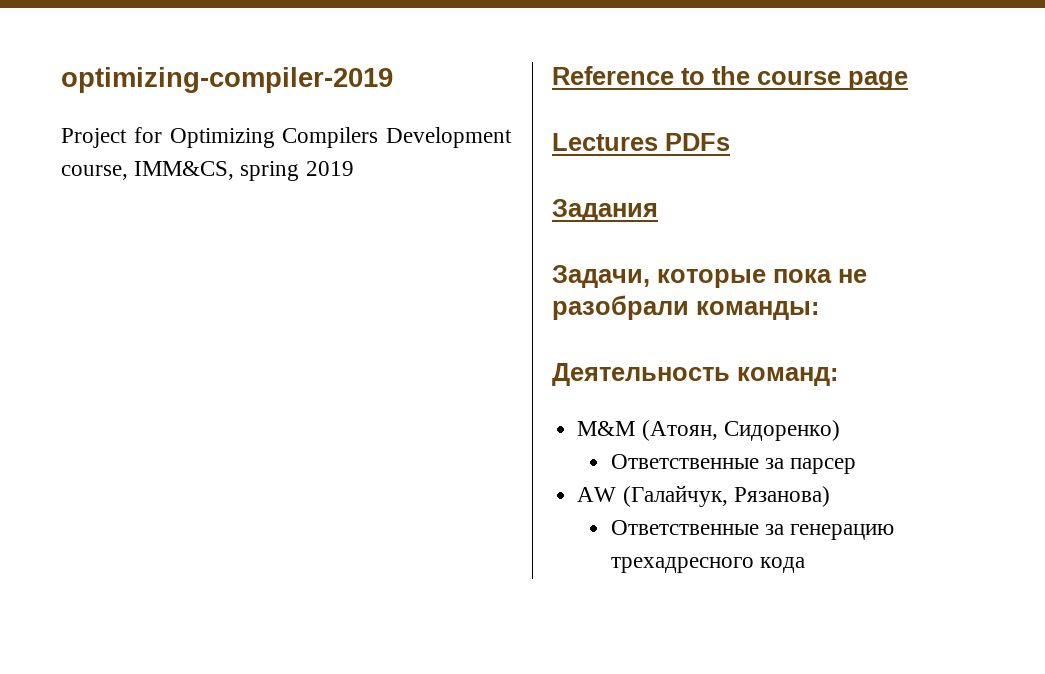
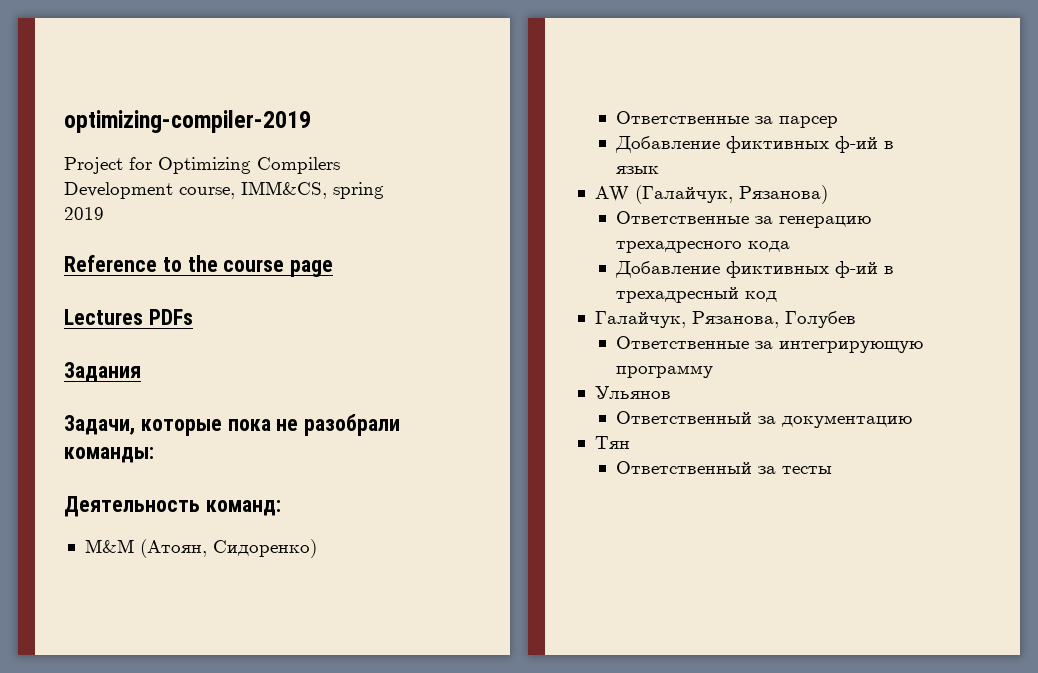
(856, 466) none -> [614,136,894,153] [615,166,659,174] // Добавление фиктивных ф-ий в язык
(805, 565) none -> [614,261,894,278] [615,287,777,303] [594,311,856,328] [615,336,923,353] [615,365,713,378] [594,386,671,399] [615,411,912,428] [594,436,630,449] [615,461,832,474] // Добавление фиктивных ф-ий в трехадресный код // Галайчук, Рязанова, Голубев // Ответственные за интегрирующую программу // Ульянов // Ответственный за документацию // Тян // Ответственный за тесты

